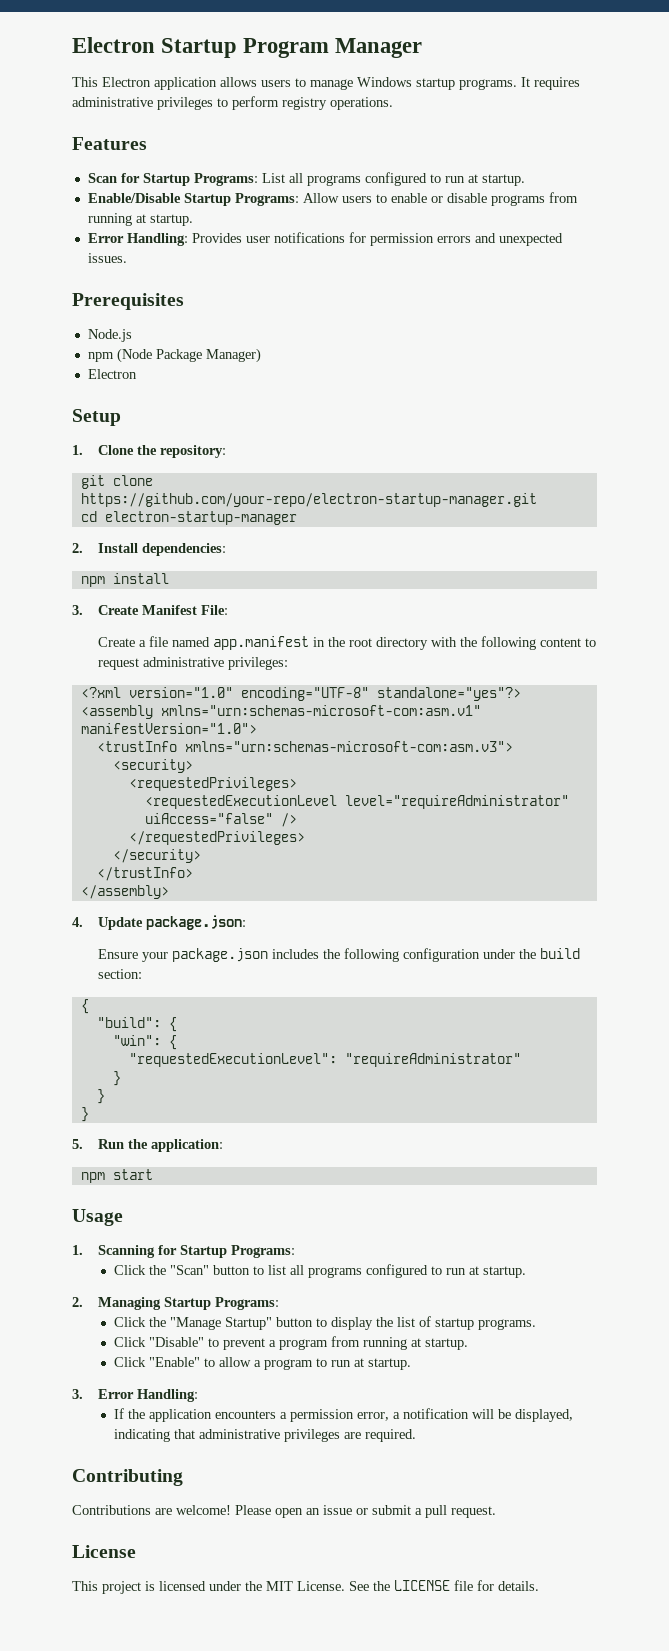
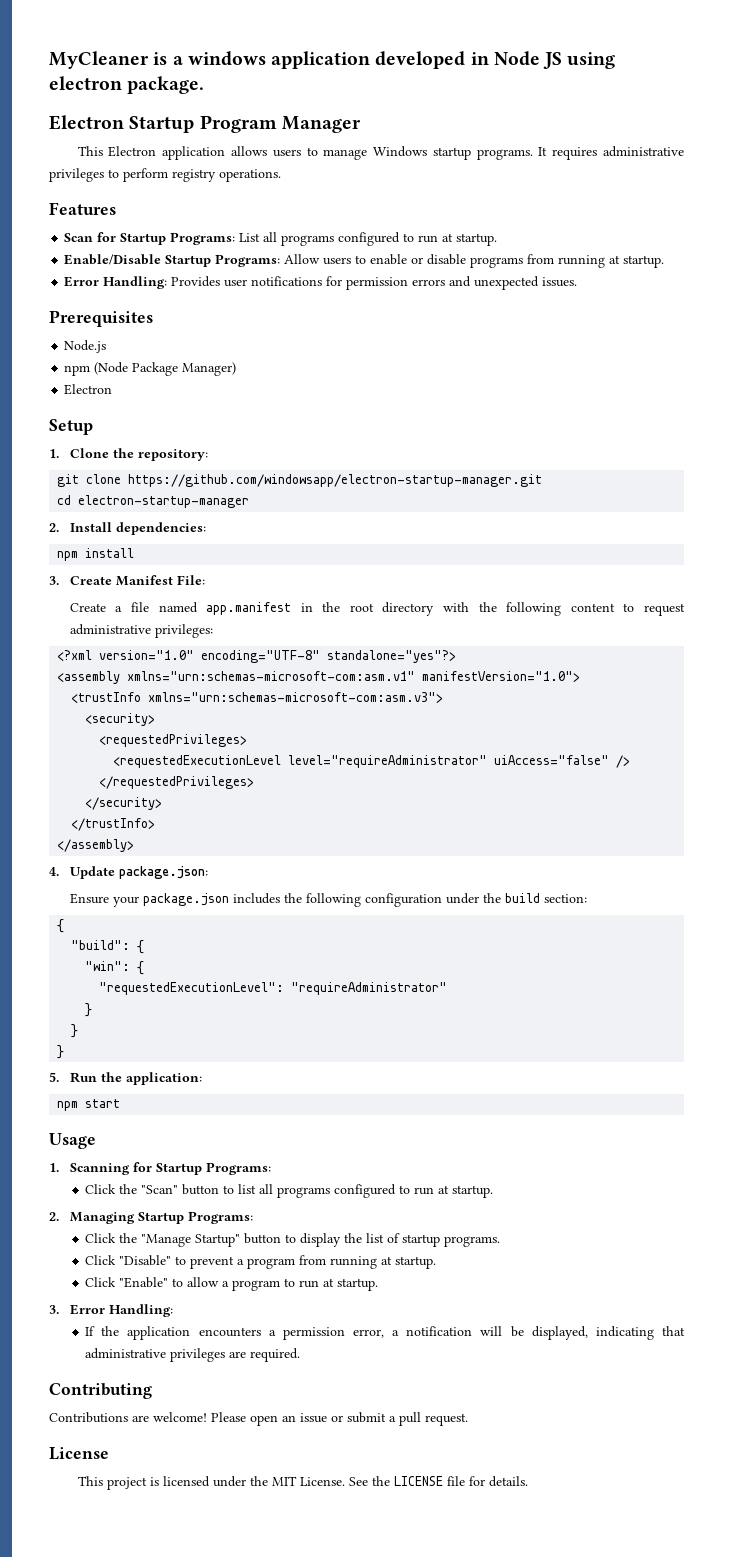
(72, 45) none -> [49,51,616,69] [49,76,205,94] MyCleaner is a windows application developed in Node JS using electron package. //
[80,493,537,507] https://github.com/your-repo/electron-startup-manager.git -> [128,474,543,487] https://github.com/windowsapp/electron-startup-manager.git

